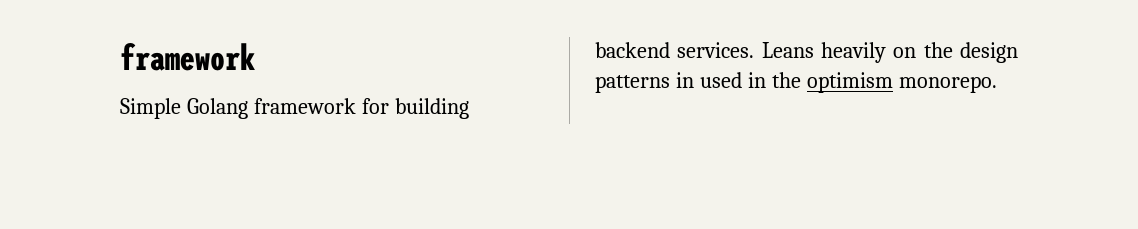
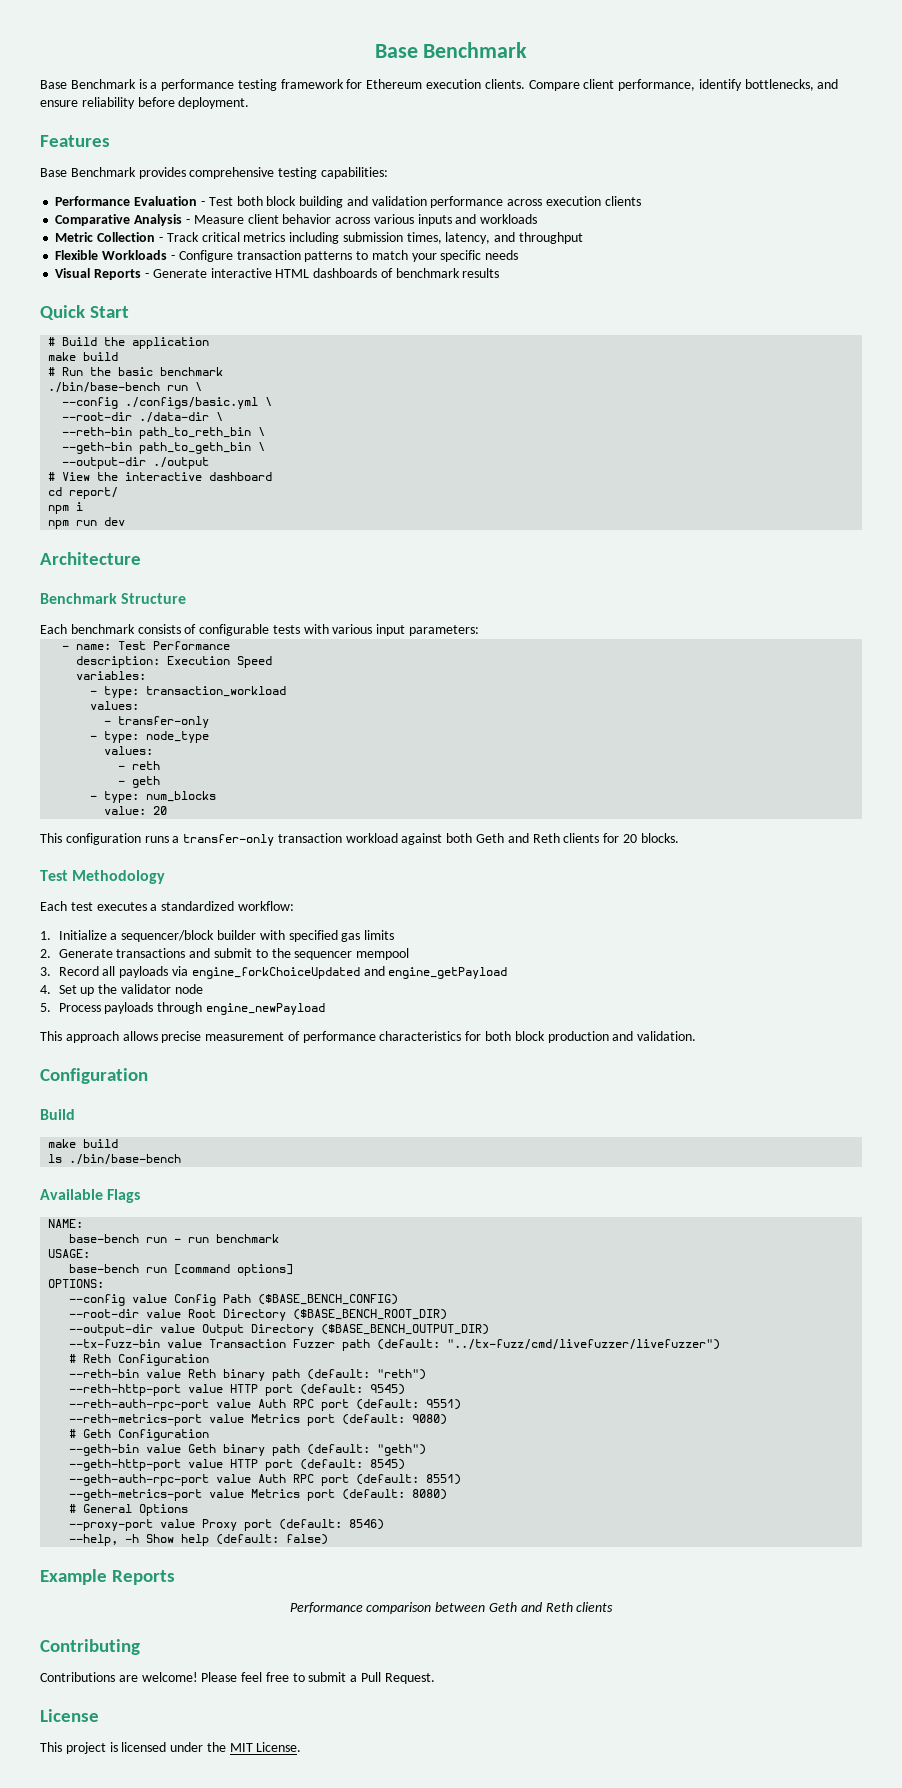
[120,42,255,71] [120,98,469,119] [595,42,1018,63] [595,72,997,93] framework // Simple Golang framework for building backend services. Leans heavily on the design patterns in used in the optimism monorepo. -> [374,42,528,58] [40,79,839,91] [40,97,250,109] [40,135,110,147] [40,167,388,179] [55,196,641,208] [55,214,538,226] [55,232,583,244] [55,250,519,262] [55,268,500,280] [40,305,130,320] [48,337,210,349] [48,352,119,361] [48,367,224,376] [48,382,203,393] [62,397,273,409] [62,412,224,423] [62,427,266,439] [62,442,266,454] [62,457,210,469] [48,472,273,481] [48,487,119,499] [48,502,84,514] [48,517,126,529] [40,552,141,565] [40,593,187,604] [40,624,480,636] [62,641,231,650] [76,656,273,668] [76,671,147,680] [90,686,287,698] [90,701,140,710] [104,716,210,728] [90,731,210,743] [104,746,154,755] [118,761,161,770] [118,776,161,788] [90,791,217,803] [104,806,168,815] [40,833,679,846] [40,870,166,884] [40,901,294,911] [40,930,395,942] [40,948,410,960] [40,966,508,979] [40,984,203,996] [40,1002,325,1015] [40,1031,697,1043] [40,1068,148,1084] [40,1109,75,1120] [48,1139,119,1148] [48,1154,182,1165] [40,1189,141,1203] [48,1219,84,1228] [69,1234,280,1243] [48,1249,91,1258] [69,1264,294,1276] [48,1279,105,1288] [69,1294,399,1306] [69,1309,448,1321] [69,1324,490,1336] [69,1339,721,1351] [69,1354,210,1366] [69,1369,427,1381] [69,1384,406,1396] [69,1399,462,1411] [69,1414,448,1426] [69,1429,210,1441] [69,1444,427,1456] [69,1459,406,1471] [69,1474,462,1486] [69,1489,448,1501] [69,1504,189,1516] [69,1519,385,1531] [69,1534,329,1546] [40,1569,176,1585] [289,1602,614,1614] [40,1639,140,1655] [40,1672,435,1684] [40,1709,99,1722] [40,1742,302,1754] Base Benchmark // Base Benchmark is a performance testing framework for Ethereum execution clients. Compare client performance, identify bottlenecks, and ensure reliability before deployment. // Features // Base Benchmark provides comprehensive testing capabilities: // Performance Evaluation - Test both block building and validation performance across execution clients // Comparative Analysis - Measure client behavior across various inputs and workloads // Metric Collection - Track critical metrics including submission times, latency, and throughput // Flexible Workloads - Configure transaction patterns to match your specific needs // Visual Reports - Generate interactive HTML dashboards of benchmark results // Quick Start // # Build the application // make build // # Run the basic benchmark // ./bin/base-bench run \ // --config ./configs/basic.yml \ // --root-dir ./data-dir \ // --reth-bin path_to_reth_bin \ // --geth-bin path_to_geth_bin \ // --output-dir ./output // # View the interactive dashboard // cd report/ // npm i // npm run dev // Architecture // Benchmark Structure // Each benchmark consists of configurable tests with various input parameters: // - name: Test Performance // description: Execution Speed // variables: // - type: transaction_workload // values: // - transfer-only // - type: node_type // values: // - reth // - geth // - type: num_blocks // value: 20 // This configuration runs a transfer-only transaction workload against both Geth and Reth clients for 20 blocks. // Test Methodology // Each test executes a standardized workflow: // 1. Initialize a sequencer/block builder with specified gas limits // 2. Generate transactions and submit to the sequencer mempool // 3. Record all payloads via engine_forkChoiceUpdated and engine_getPayload // 4. Set up the validator node // 5. Process payloads through engine_newPayload // This approach allows precise measurement of performance characteristics for both block production and validation. // Configuration // Build // make build // ls ./bin/base-bench // Available Flags // NAME: // base-bench run - run benchmark // USAGE: // base-bench run [command options] // OPTIONS: // --config value Config Path ($BASE_BENCH_CONFIG) // --root-dir value Root Directory ($BASE_BENCH_ROOT_DIR) // --output-dir value Output Directory ($BASE_BENCH_OUTPUT_DIR) // --tx-fuzz-bin value Transaction Fuzzer path (default: "../tx-fuzz/cmd/livefuzzer/livefuzzer") // # Reth Configuration // --reth-bin value Reth binary path (default: "reth") // --reth-http-port value HTTP port (default: 9545) // --reth-auth-rpc-port value Auth RPC port (default: 9551) // --reth-metrics-port value Metrics port (default: 9080) // # Geth Configuration // --geth-bin value Geth binary path (default: "geth") // --geth-http-port value HTTP port (default: 8545) // --geth-auth-rpc-port value Auth RPC port (default: 8551) // --geth-metrics-port value Metrics port (default: 8080) // # General Options // --proxy-port value Proxy port (default: 8546) // --help, -h Show help (default: false) // Example Reports // Performance comparison between Geth and Reth clients // Contributing // Contributions are welcome! Please feel free to submit a Pull Request. // License // This project is licensed under the MIT License.

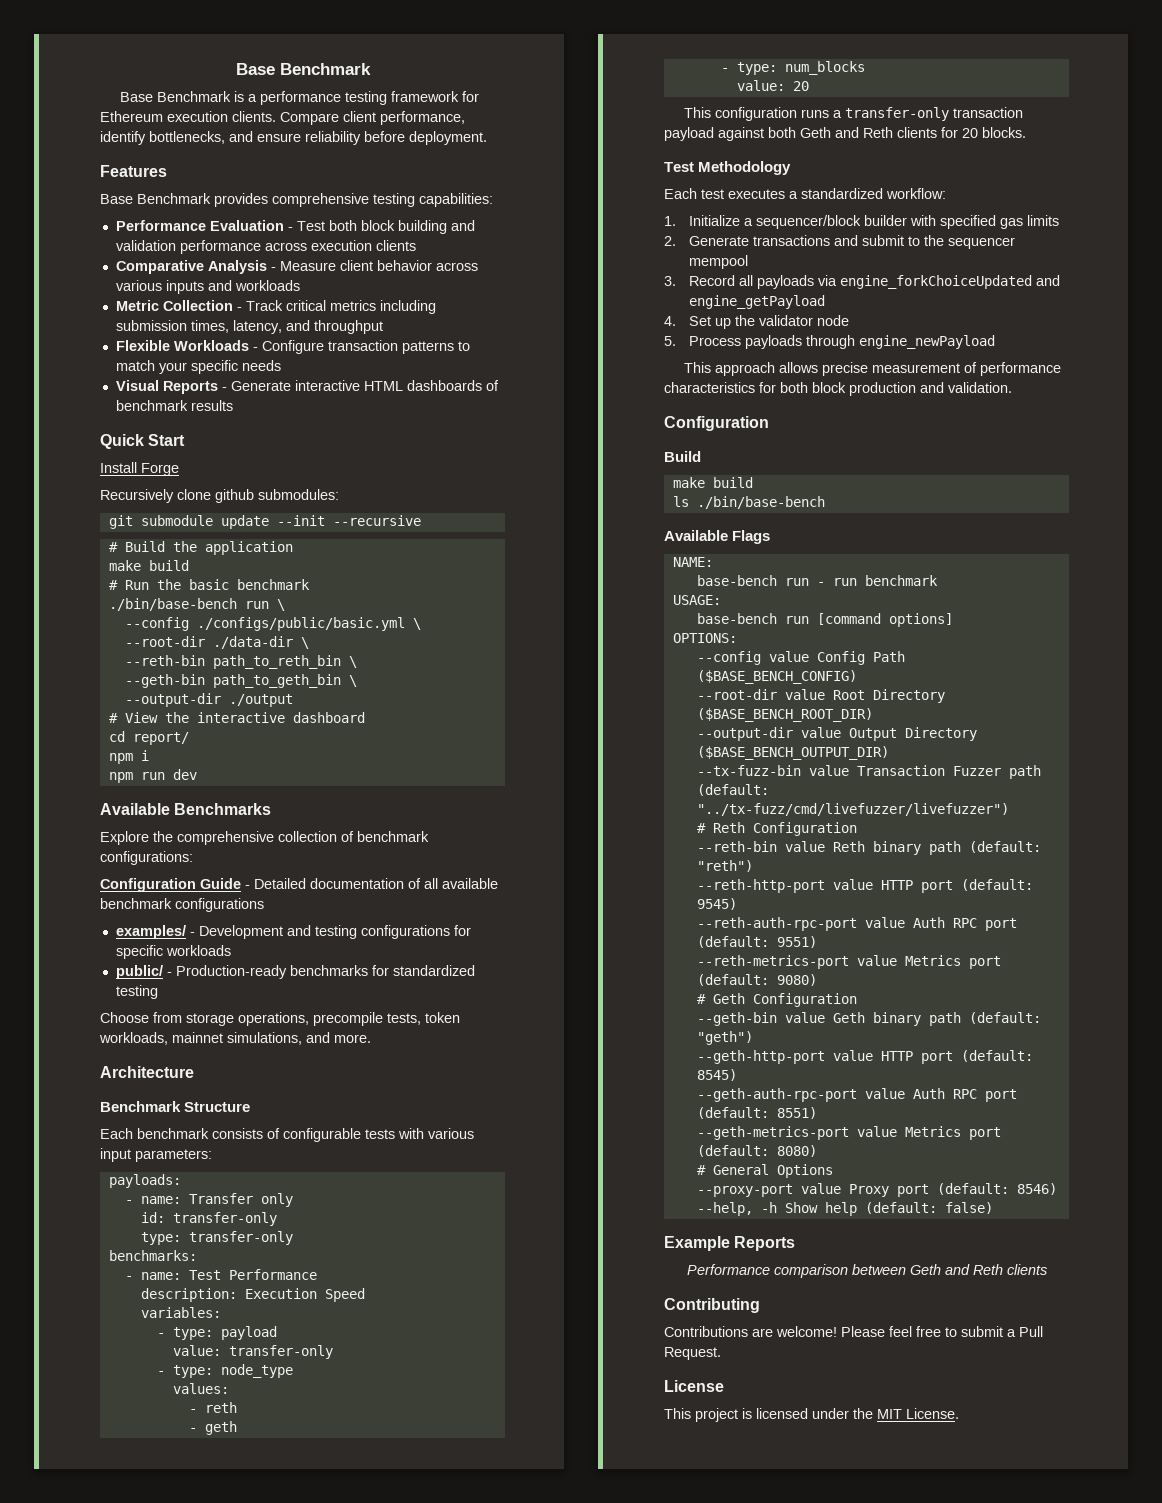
(130, 312) none -> [100,462,179,476] [100,489,339,503] [108,515,421,529] // Install Forge // Recursively clone github submodules: // git submodule update --init --recursive
[125,397,259,409] ./configs/basic.yml -> [196,617,405,631] ./configs/public/basic.yml
(126, 521) none -> [100,803,272,815] [100,831,429,845] [100,851,193,865] [100,878,498,892] [100,898,264,912] [115,925,471,939] [115,945,231,959] [115,965,475,979] [115,985,158,999] [100,1012,460,1026] [99,1032,371,1045] // Available Benchmarks // Explore the comprehensive collection of benchmark configurations: // Configuration Guide - Detailed documentation of all available benchmark configurations // examples/ - Development and testing configurations for specific workloads // public/ - Production-ready benchmarks for standardized testing // Choose from storage operations, precompile tests, token workloads, mainnet simulations, and more.
(480, 630) none -> [108,1174,181,1188] [124,1193,293,1207] [140,1212,277,1226] [140,1231,293,1245] [108,1250,197,1261] // payloads: // - name: Transfer only // id: transfer-only // type: transfer-only // benchmarks:
[146,686,287,697] [90,701,140,710] [104,720,112,725] transaction_workload // values: // - -> [220,1326,277,1340] [172,1345,221,1356] payload // value:
[345,833,398,843] workload -> [664,127,714,141] payload

